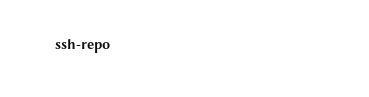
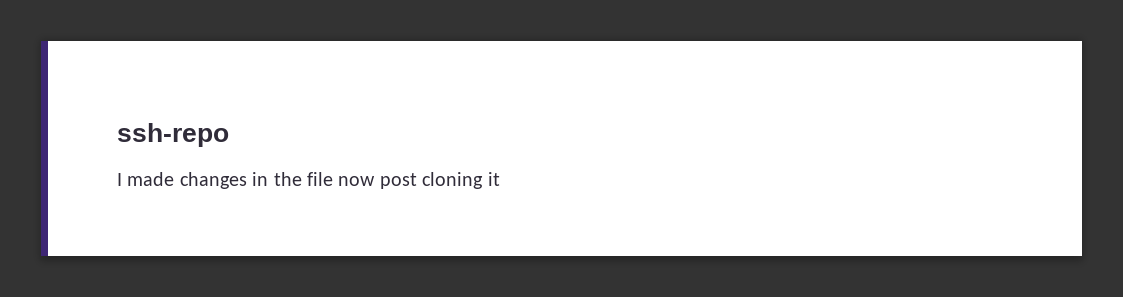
(110, 46) none -> [117,172,500,189] // I made changes in the file now post cloning it

